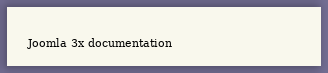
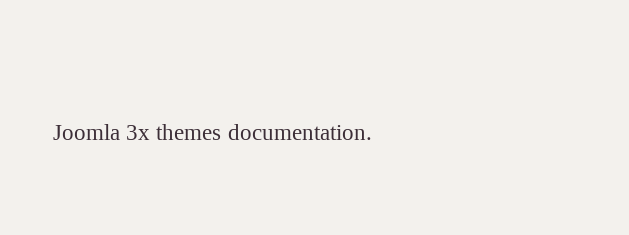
[88,38,172,47] documentation -> [156,124,372,140] themes documentation.

